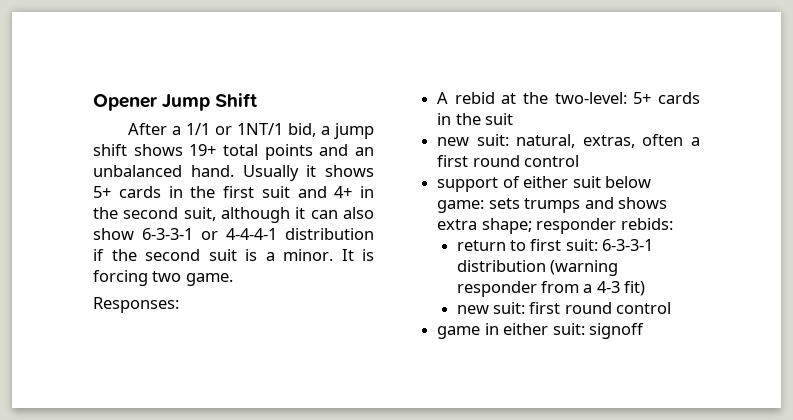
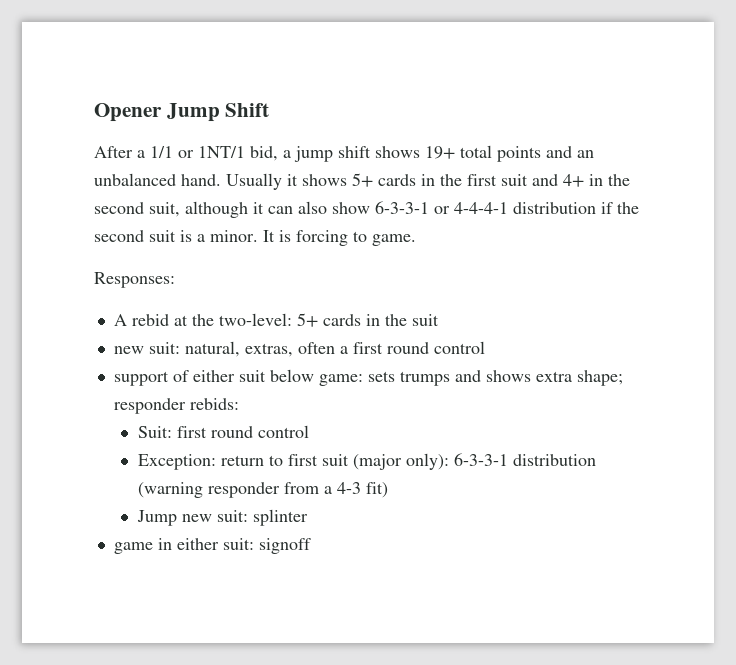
[152,271,182,282] two -> [353,231,367,242] to
[456,239,598,251] return to first suit: -> [137,425,309,438] [137,453,449,470] Suit: first round control // Exception: return to first suit (major only):
[456,302,672,314] new suit: first round control -> [136,509,308,526] Jump new suit: splinter

